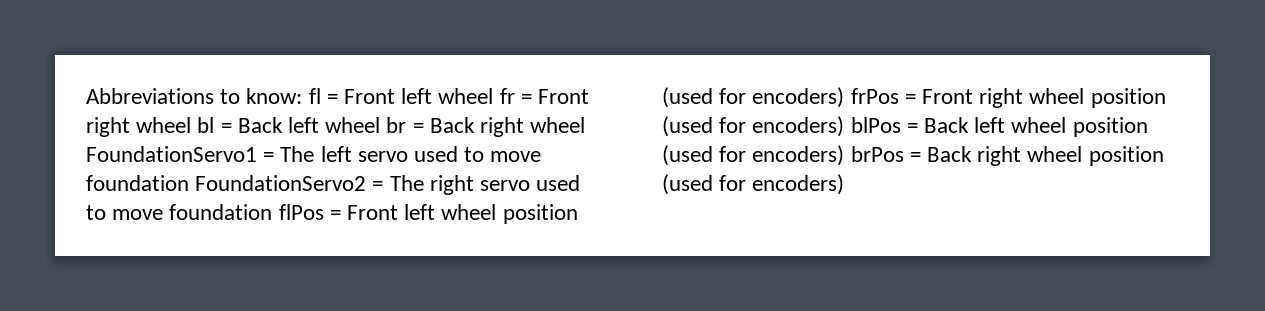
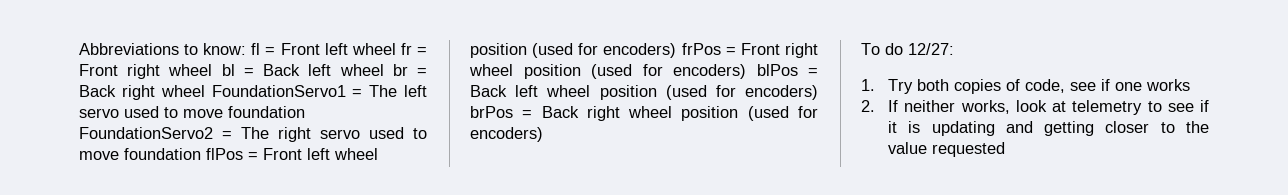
(845, 184) none -> [861,43,954,55] [861,79,1191,94] [861,100,1209,115] [888,121,1209,136] [888,142,1006,157] // To do 12/27: // 1. Try both copies of code, see if one works // 2. If neither works, look at telemetry to see if it is updating and getting closer to the value requested

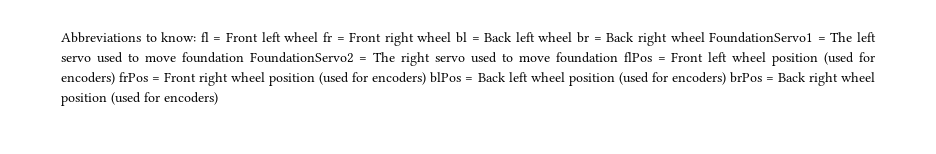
[861,43,954,55] [861,79,1191,94] [861,100,1209,115] [888,121,1209,136] [888,142,1006,157] // To do 12/27: // 1. Try both copies of code, see if one works // 2. If neither works, look at telemetry to see if it is updating and getting closer to the value requested -> (218, 98) none

